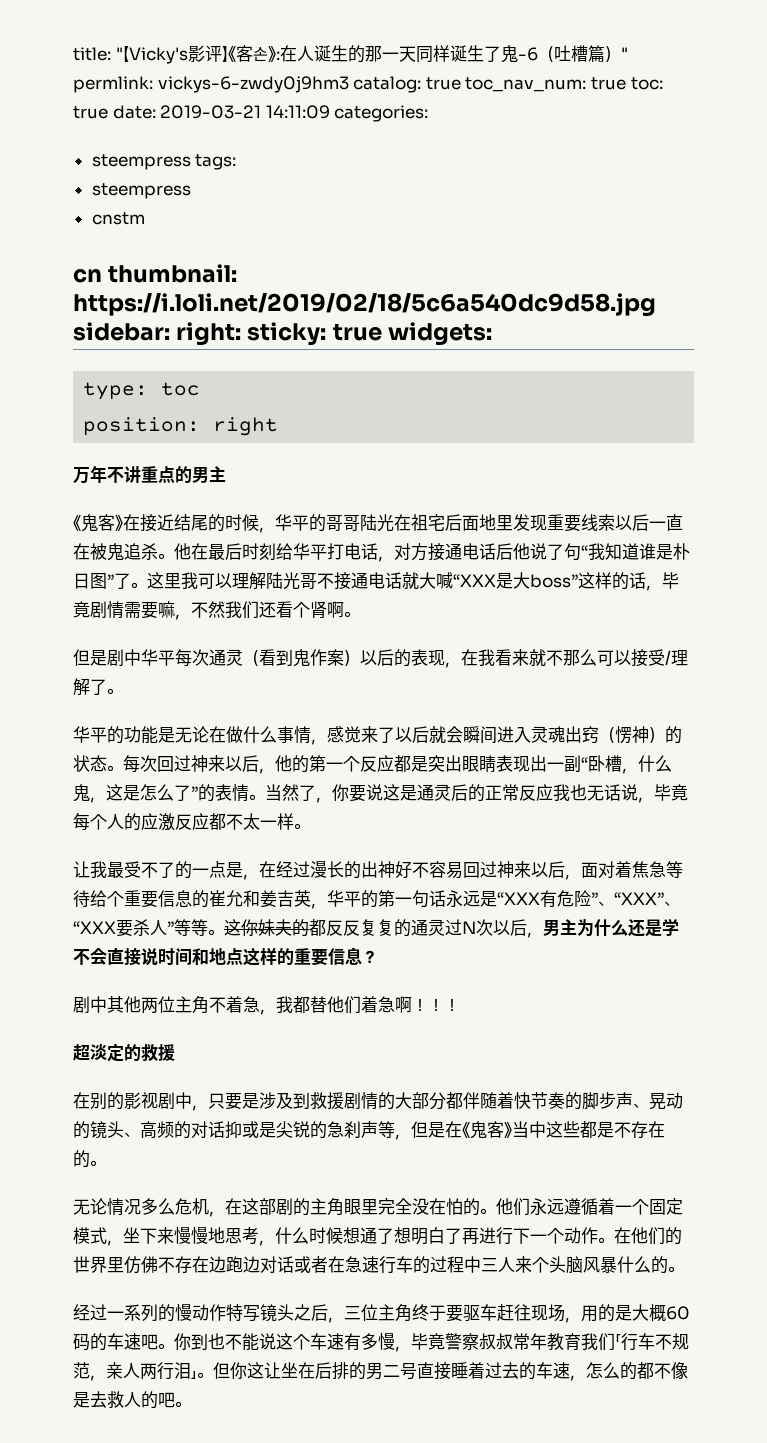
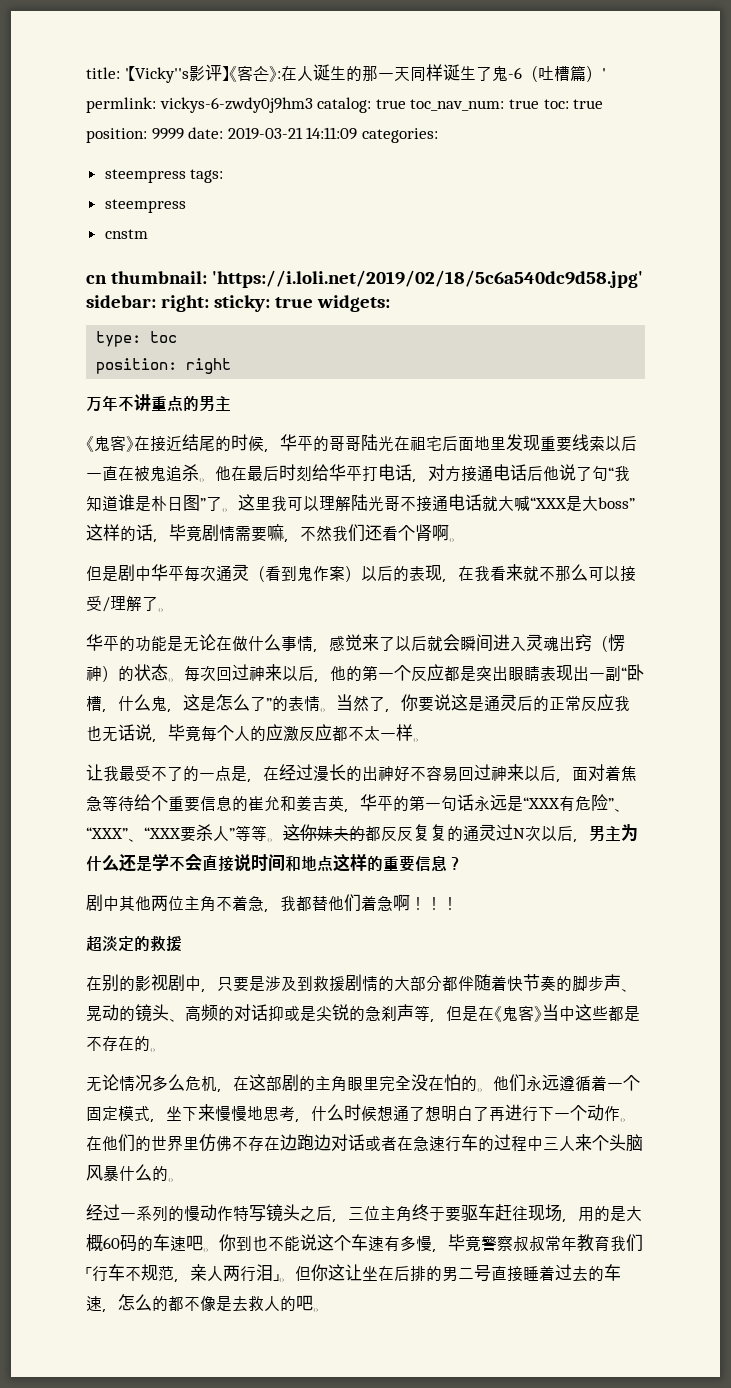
[115,46,188,64] "【Vicky's -> [124,66,189,83] '【Vicky''s
[620,47,628,60] " -> [601,68,606,79] '
(108, 112) none -> [86,128,184,143] position: 9999
[73,293,656,317] https://i.loli.net/2019/02/18/5c6a540dc9d58.jpg -> [211,270,643,288] 'https://i.loli.net/2019/02/18/5c6a540dc9d58.jpg'

